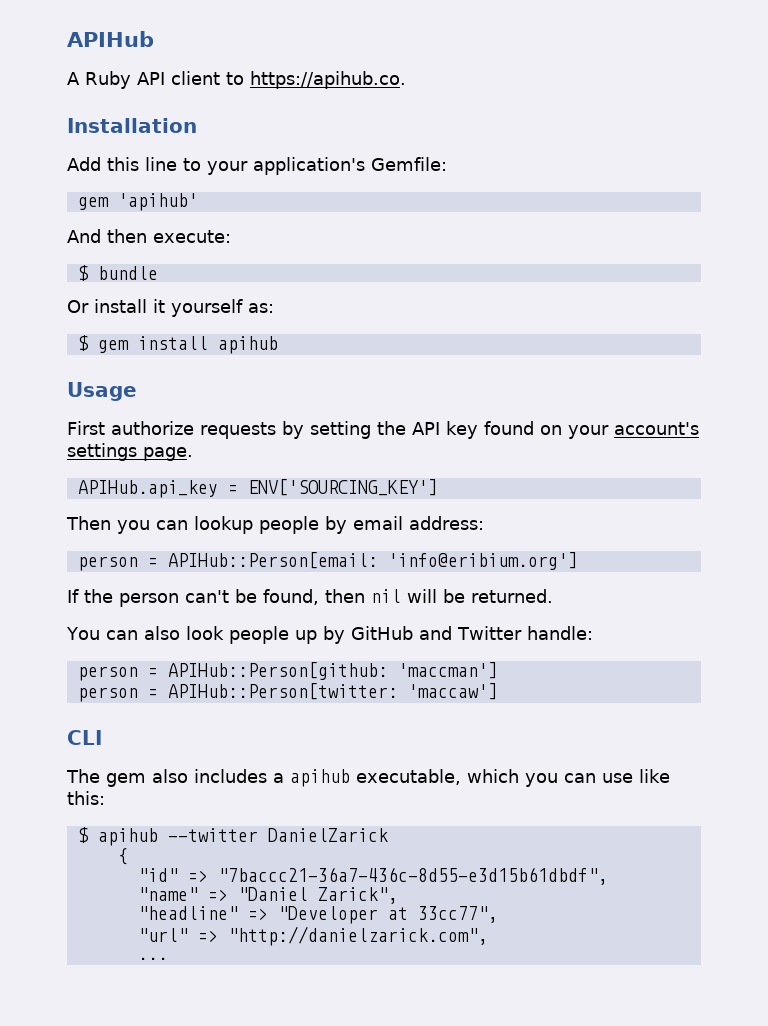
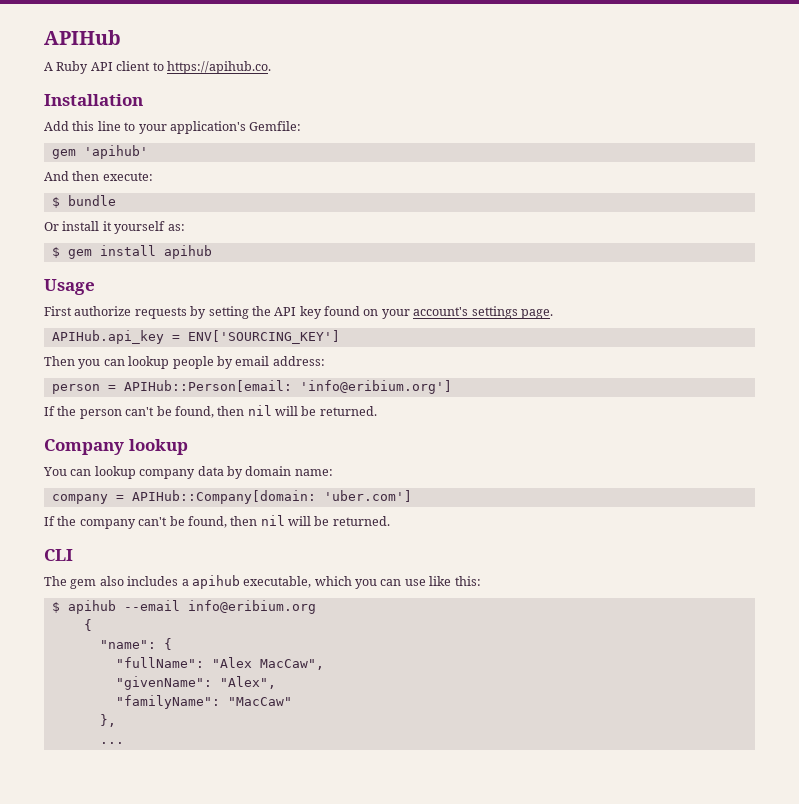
(553, 596) none -> [44,439,188,455] // Company lookup
[143,626,593,644] [77,662,498,681] [77,683,498,702] also look people up by GitHub and Twitter handle: // person = APIHub::Person[github: 'maccman'] // person = APIHub::Person[twitter: 'maccaw'] -> [94,466,333,479] [51,490,412,504] [44,515,390,529] lookup company data by domain name: // company = APIHub::Company[domain: 'uber.com'] // If the company can't be found, then nil will be returned.
[167,828,388,842] [117,848,128,865] [137,867,608,885] [137,887,398,904] [137,906,498,924] [137,926,488,946] --twitter DanielZarick // { // "id" => "7baccc21-36a7-436c-8d55-e3d15b61dbdf", // "name" => "Daniel Zarick", // "headline" => "Developer at 33cc77", // "url" => "http://danielzarick.com", -> [123,600,316,614] [83,619,92,631] [99,638,172,650] [115,657,324,670] [115,676,276,690] [115,695,292,709] [99,714,116,727] --email info@eribium.org // { // "name": { // "fullName": "Alex MacCaw", // "givenName": "Alex", // "familyName": "MacCaw" // },

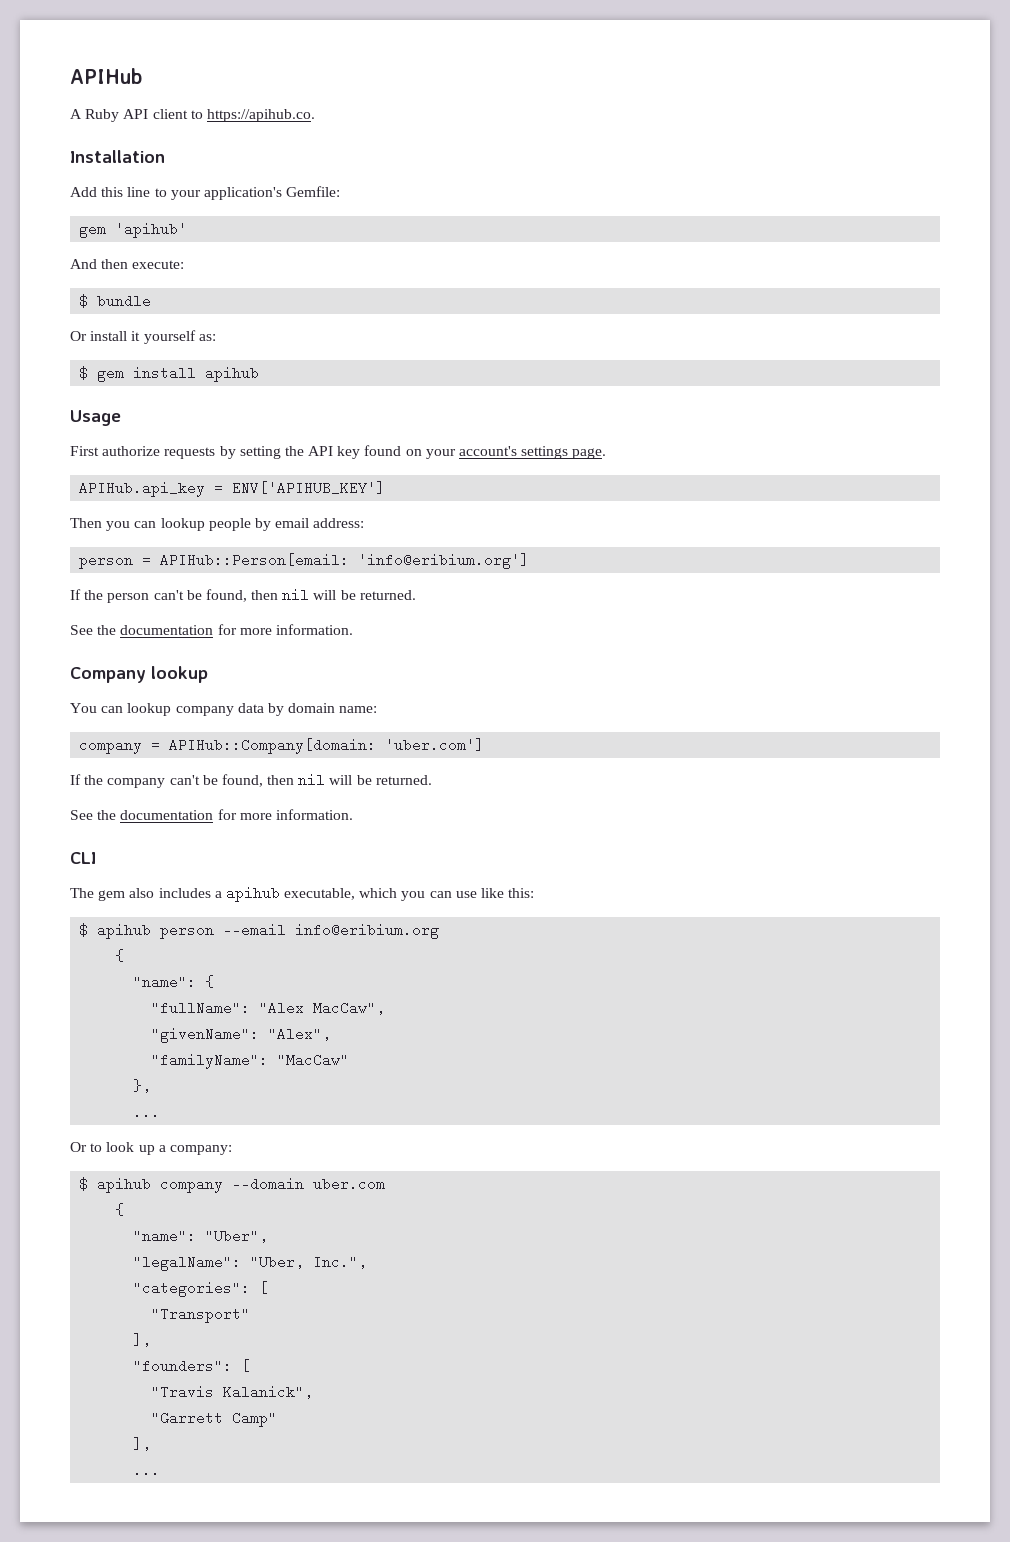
[187,330,340,344] ENV['SOURCING_KEY'] -> [232,481,386,495] ENV['APIHUB_KEY']
(377, 411) none -> [70,624,353,635] // See the documentation for more information.
(390, 521) none -> [70,809,353,820] // See the documentation for more information.
(116, 607) none -> [160,923,215,939] person
(124, 743) none -> [70,1142,232,1155] [79,1177,386,1193] [115,1203,125,1216] [133,1229,269,1243] [133,1255,368,1271] [133,1281,269,1297] [151,1307,251,1323] [133,1333,152,1347] [133,1359,251,1373] [151,1385,314,1399] [151,1411,278,1427] [133,1437,152,1451] [133,1463,161,1477] // Or to look up a company: // $ apihub company --domain uber.com // { // "name": "Uber", // "legalName": "Uber, Inc.", // "categories": [ // "Transport" // ], // "founders": [ // "Travis Kalanick", // "Garrett Camp" // ], // ...

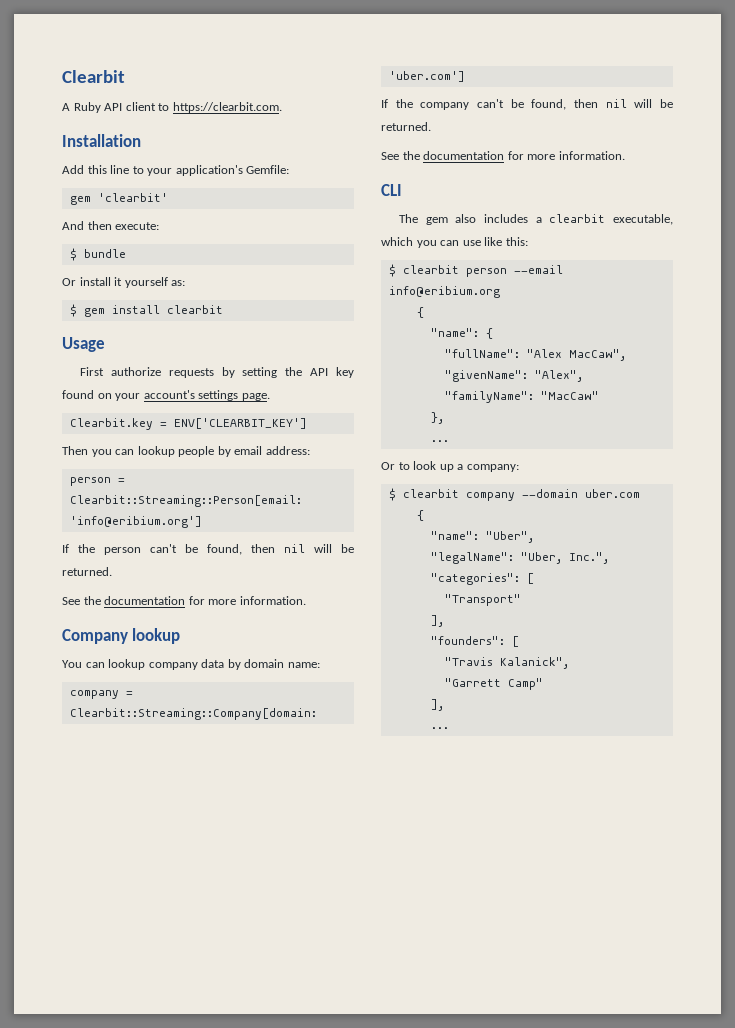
[70,68,142,84] APIHub -> [62,70,125,83] Clearbit
[206,109,315,122] https://apihub.co. -> [172,102,282,113] https://clearbit.com.
[115,222,188,238] 'apihub' -> [97,193,168,202] 'clearbit'
[205,366,260,382] apihub -> [166,305,223,314] clearbit
[79,481,386,497] APIHub.api_key = ENV['APIHUB_KEY'] -> [69,418,307,430] Clearbit.key = ENV['CLEARBIT_KEY']
[160,553,350,567] APIHub::Person[email: -> [69,495,302,507] Clearbit::Streaming::Person[email:
[169,738,377,754] APIHub::Company[domain: -> [69,708,317,720] Clearbit::Streaming::Company[domain:
[225,886,280,902] apihub -> [549,214,606,223] clearbit
[97,923,152,939] apihub -> [402,265,459,274] clearbit
[97,1177,152,1193] apihub -> [402,489,459,498] clearbit

